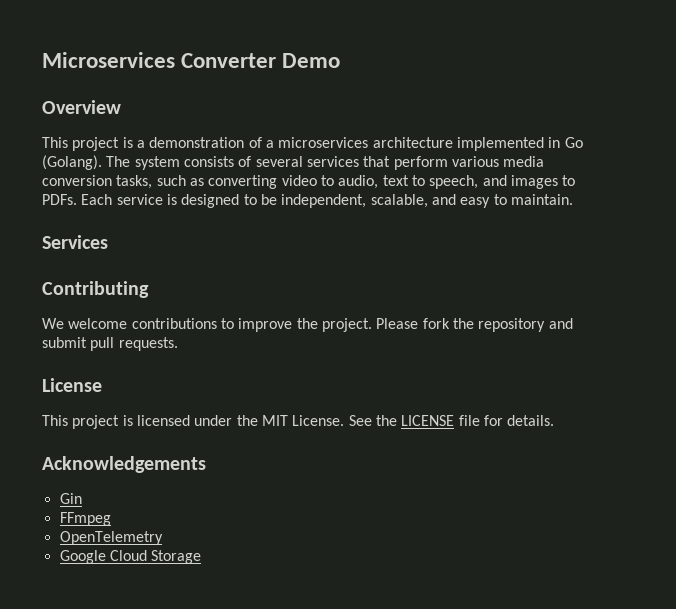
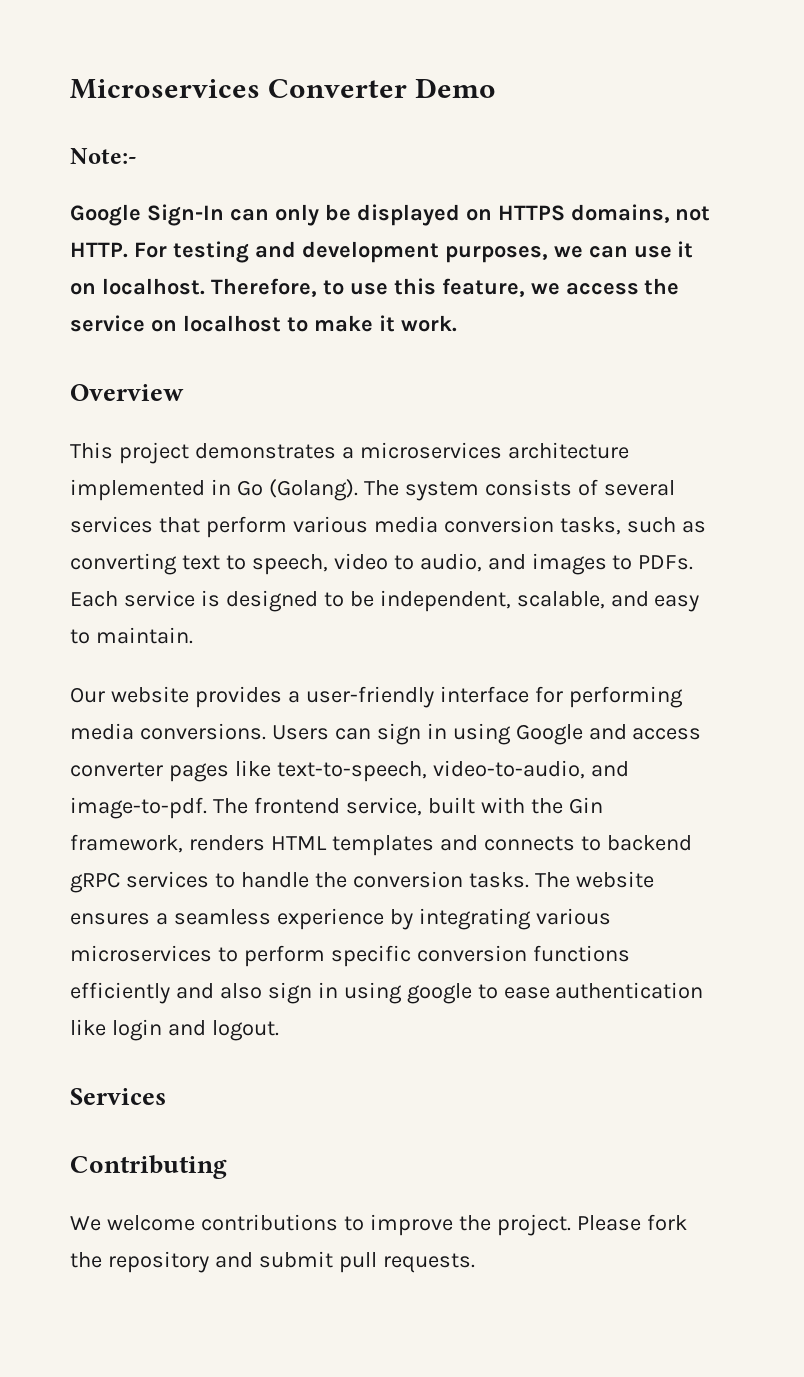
(341, 60) none -> [70,148,137,164] [70,204,711,226] [70,241,694,263] [70,278,680,297] [70,315,457,332] // Note:- // Google Sign-In can only be displayed on HTTPS domains, not HTTP. For testing and development purposes, we can use it on localhost. Therefore, to use this feature, we access the service on localhost to make it work.
[122,137,262,148] is a demonstration of -> [194,443,336,459] demonstrates
[281,175,479,189] video to audio, text to speech, -> [181,553,482,575] text to speech, video to audio,
(573, 199) none -> [70,686,683,708] [70,723,702,745] [70,760,629,782] [70,797,603,819] [70,834,692,856] [70,871,654,893] [70,908,611,930] [70,945,630,967] [70,982,704,1004] [70,1019,279,1041] // Our website provides a user-friendly interface for performing media conversions. Users can sign in using Google and access converter pages like text-to-speech, video-to-audio, and image-to-pdf. The frontend service, built with the Gin framework, renders HTML templates and connects to backend gRPC services to handle the conversion tasks. The website ensures a seamless experience by integrating various microservices to perform specific conversion functions efficiently and also sign in using google to ease authentication like login and logout.
[42,378,102,392] [42,415,555,429] [42,456,206,473] [59,493,82,504] [59,512,111,526] [59,531,163,545] [59,550,202,564] // License // This project is licensed under the MIT License. See the LICENSE file for details. // Acknowledgements // Gin // FFmpeg // OpenTelemetry // Google Cloud Storage -> (475, 1263) none

